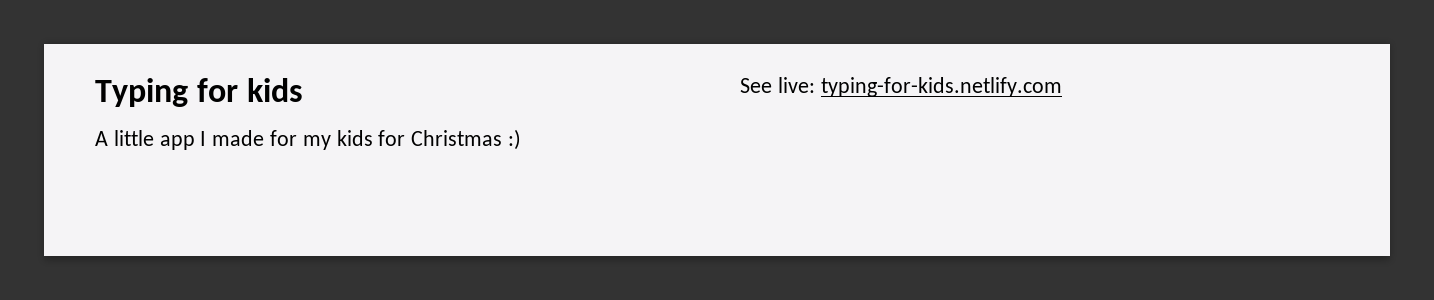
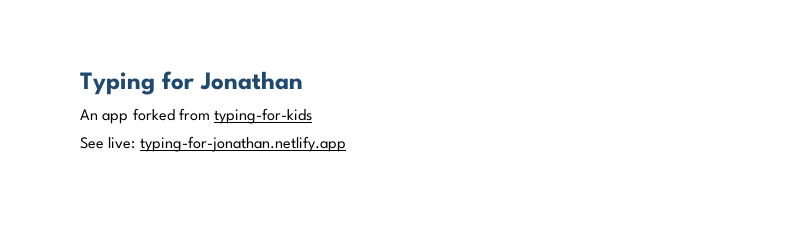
[247,78,304,102] [95,129,522,150] kids // A little app I made for my kids for Christmas :) -> [200,71,303,90] [80,108,313,124] Jonathan // An app forked from typing-for-kids
[820,77,1062,97] typing-for-kids.netlify.com -> [139,136,346,152] typing-for-jonathan.netlify.app

